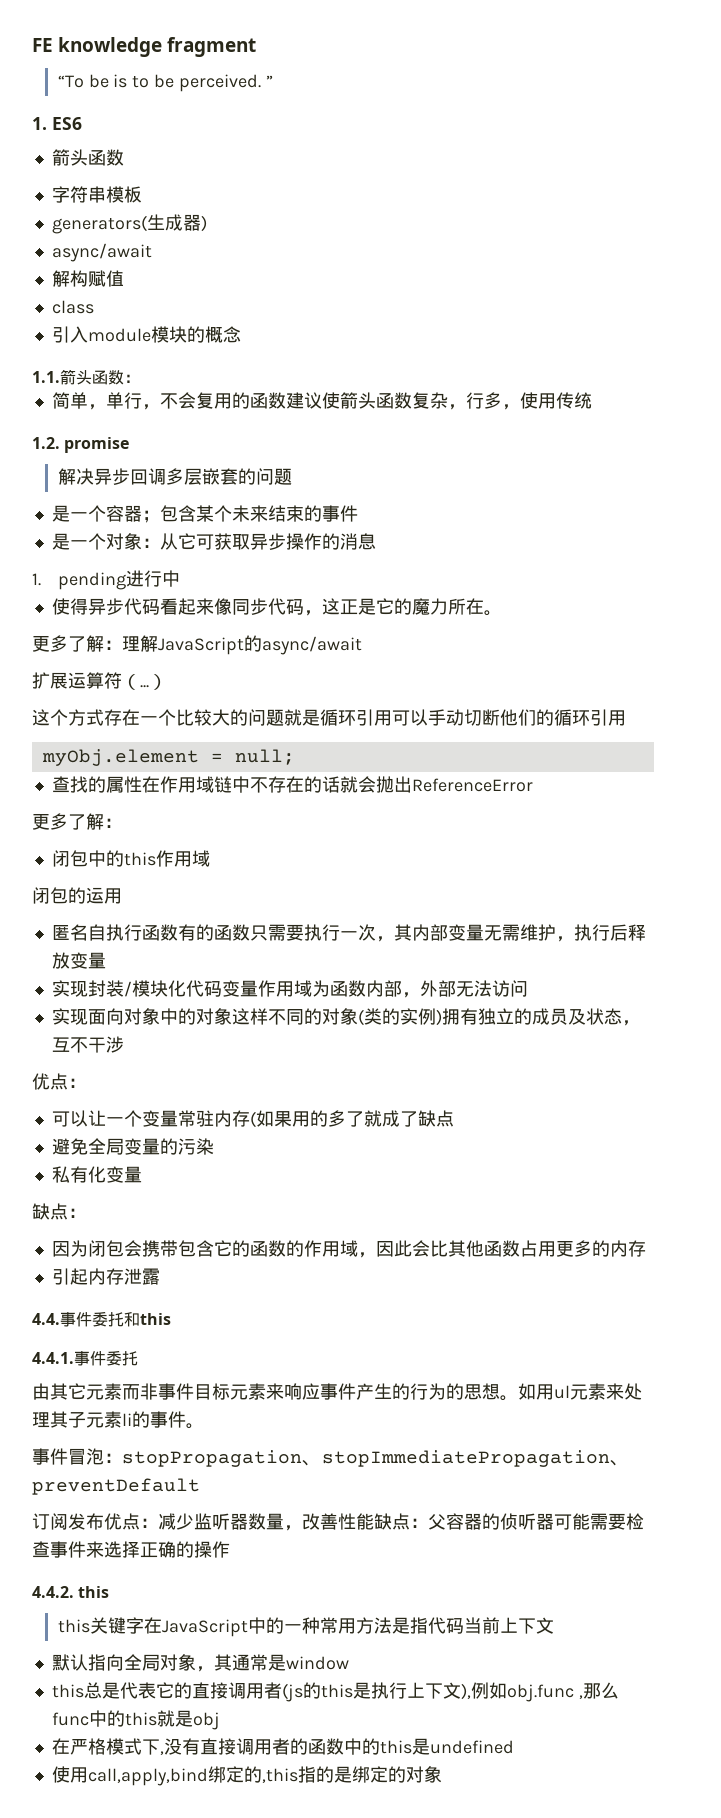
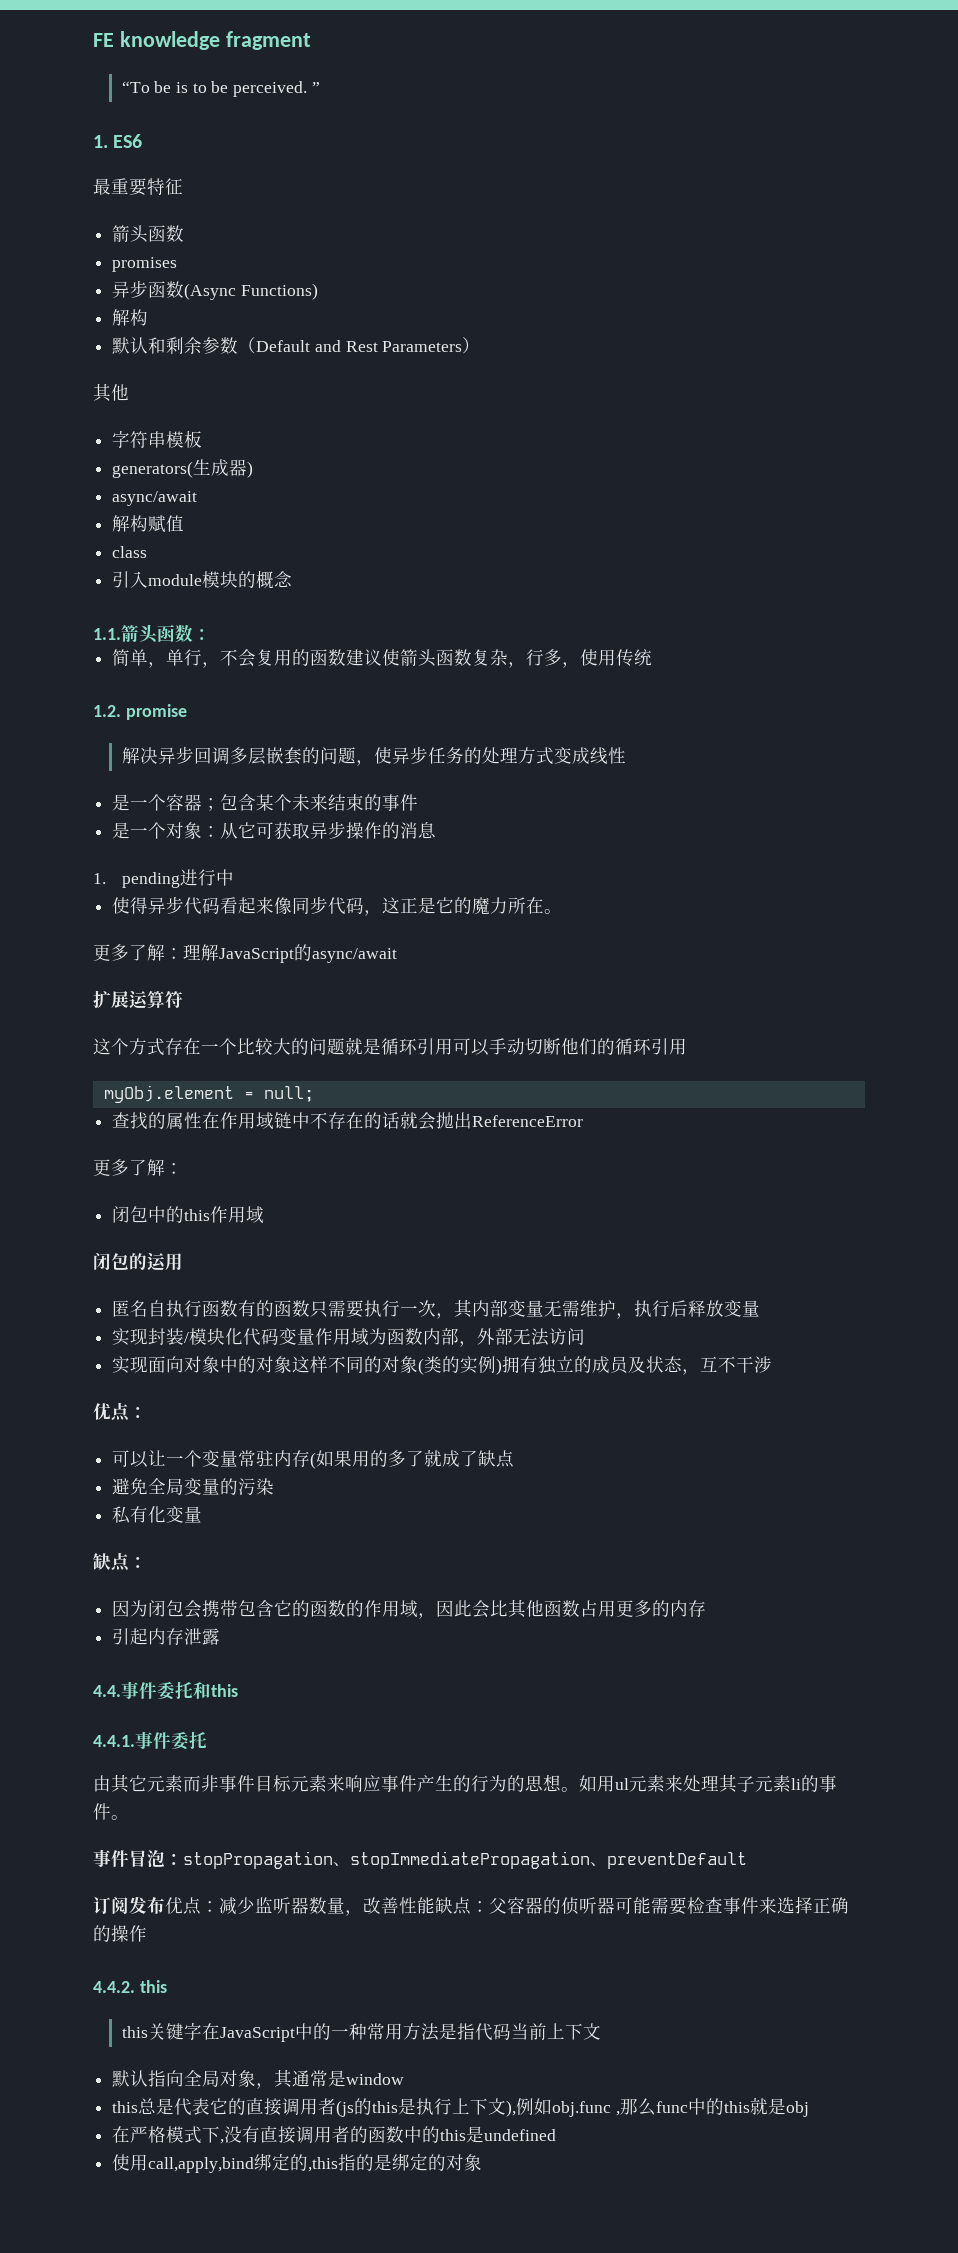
[51,149,124,166] // 箭头函数 -> [93,178,183,196] [112,225,185,243] [112,257,178,272] [112,280,318,300] [112,309,149,326] [112,337,481,354] [93,383,129,402] // 最重要特征 // 箭头函数 // promises // 异步函数(Async Functions) // 解构 // 默认和剩余参数（Default and Rest Parameters） // 其他
(292, 476) none -> [355,746,626,766] ，使异步任务的处理方式变成线性
[122,674,167,690] （...） -> (183, 999) none

